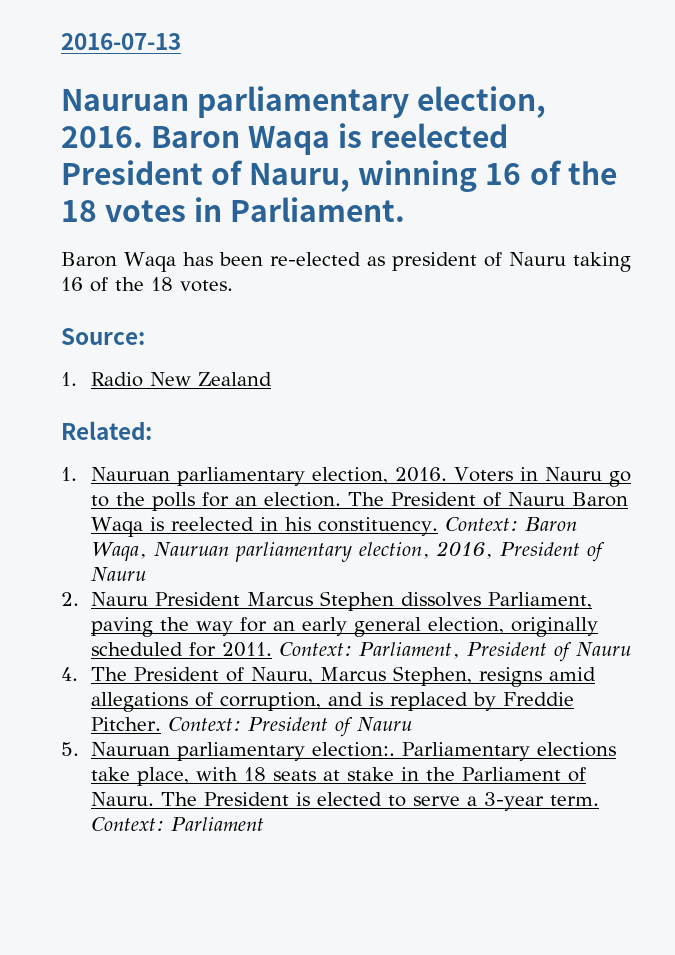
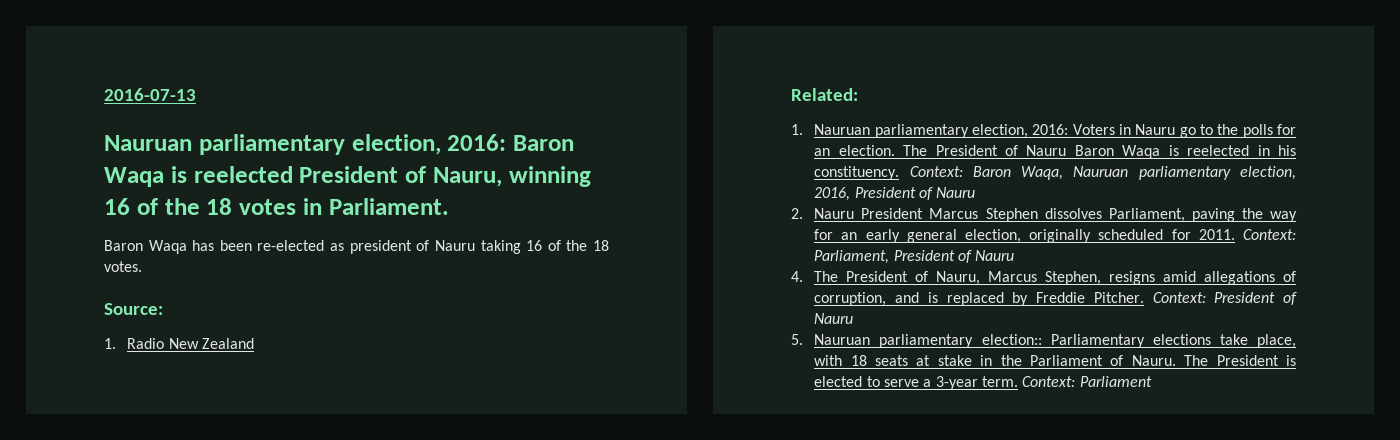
[61,126,143,148] 2016. -> [447,134,507,151] 2016:
[394,467,447,482] 2016. -> [1032,124,1069,135] 2016:
[311,742,395,757] election:. -> [981,334,1042,345] election::

